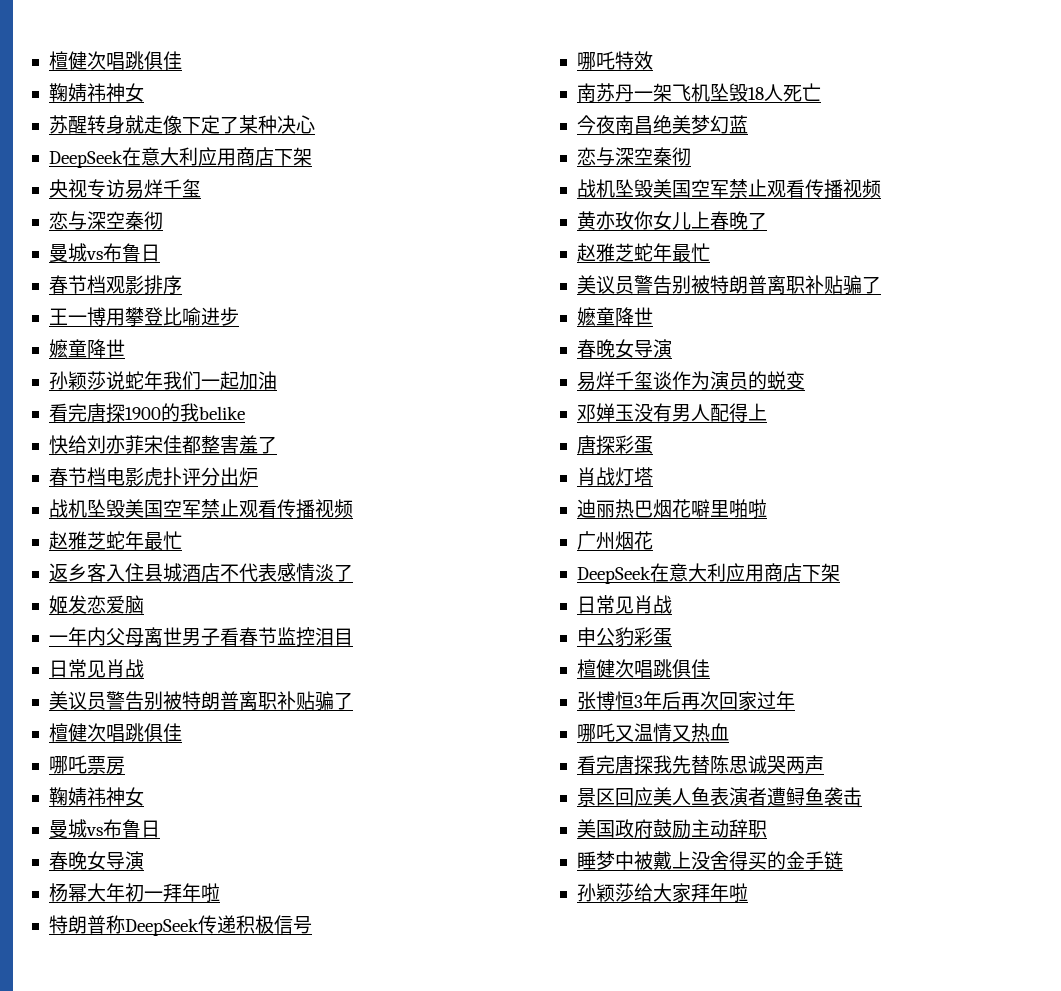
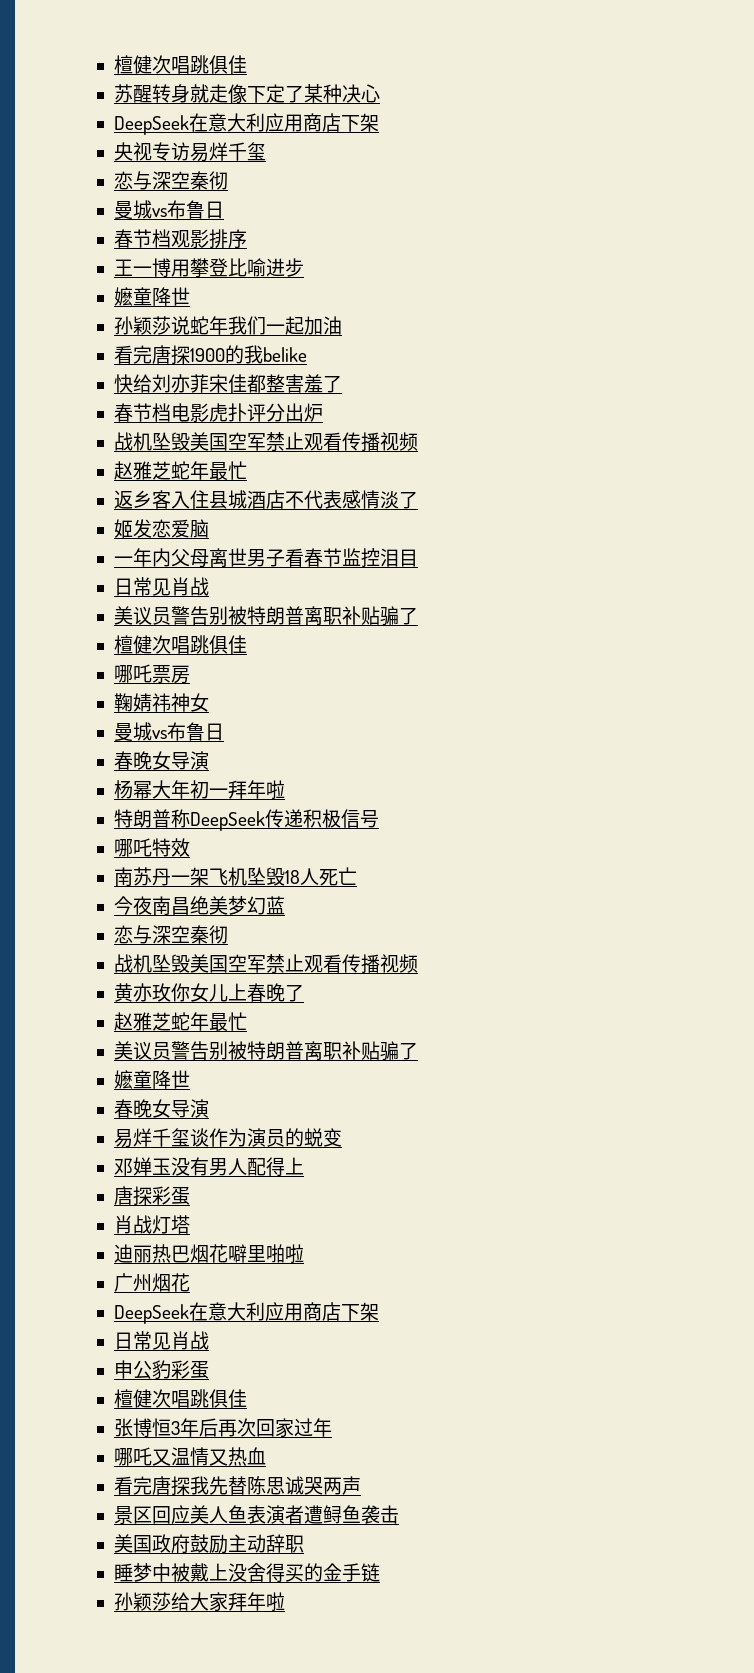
[48,51,182,70] [48,83,144,102] 檀健次唱跳俱佳 // 鞠婧祎神女 -> [113,55,247,74] 檀健次唱跳俱佳

